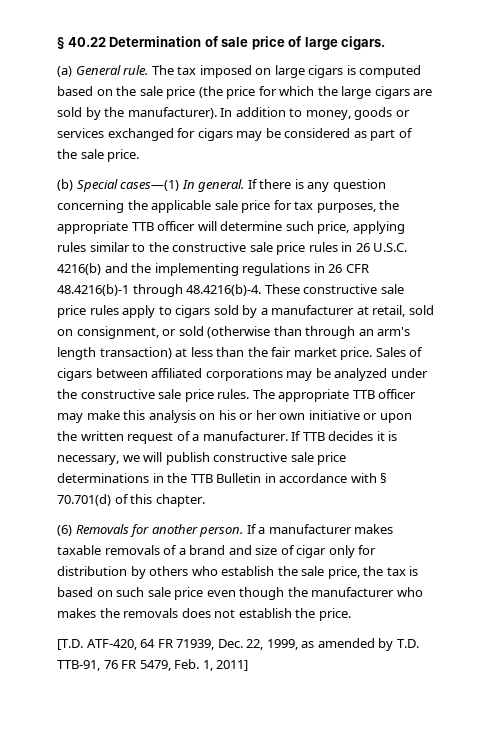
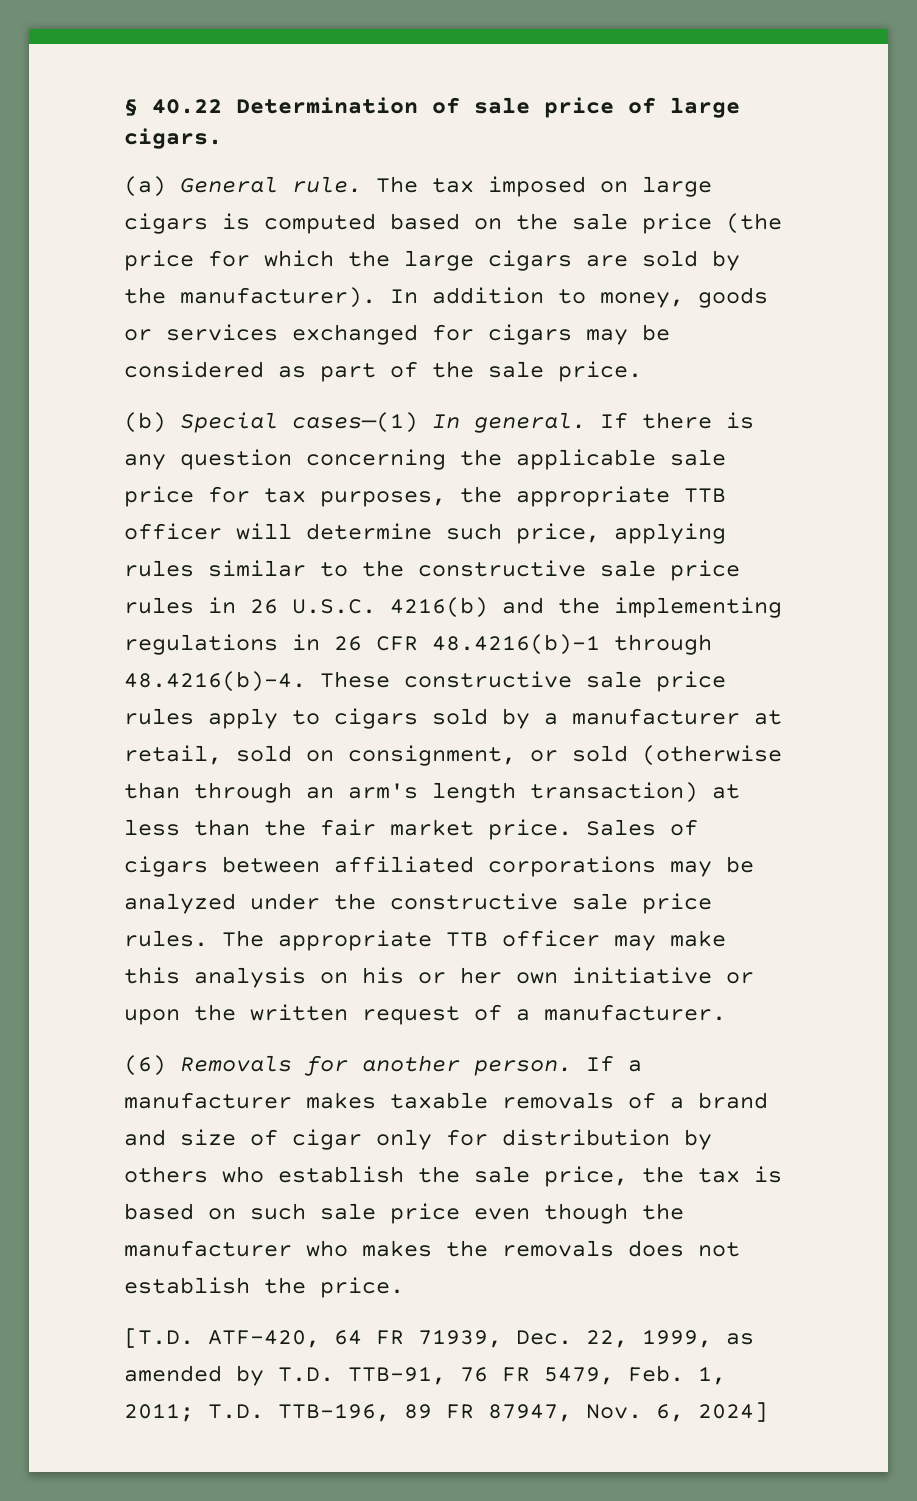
[291,431,398,441] [57,452,347,465] [57,473,388,483] [57,494,205,507] If TTB decides it is necessary, we will publish constructive sale price determinations in the TTB Bulletin in accordance with § 70.701(d) of this chapter. -> (726, 1012) none
[216,660,249,671] 2011] -> [124,1402,768,1422] 2011; T.D. TTB-196, 89 FR 87947, Nov. 6, 2024]

